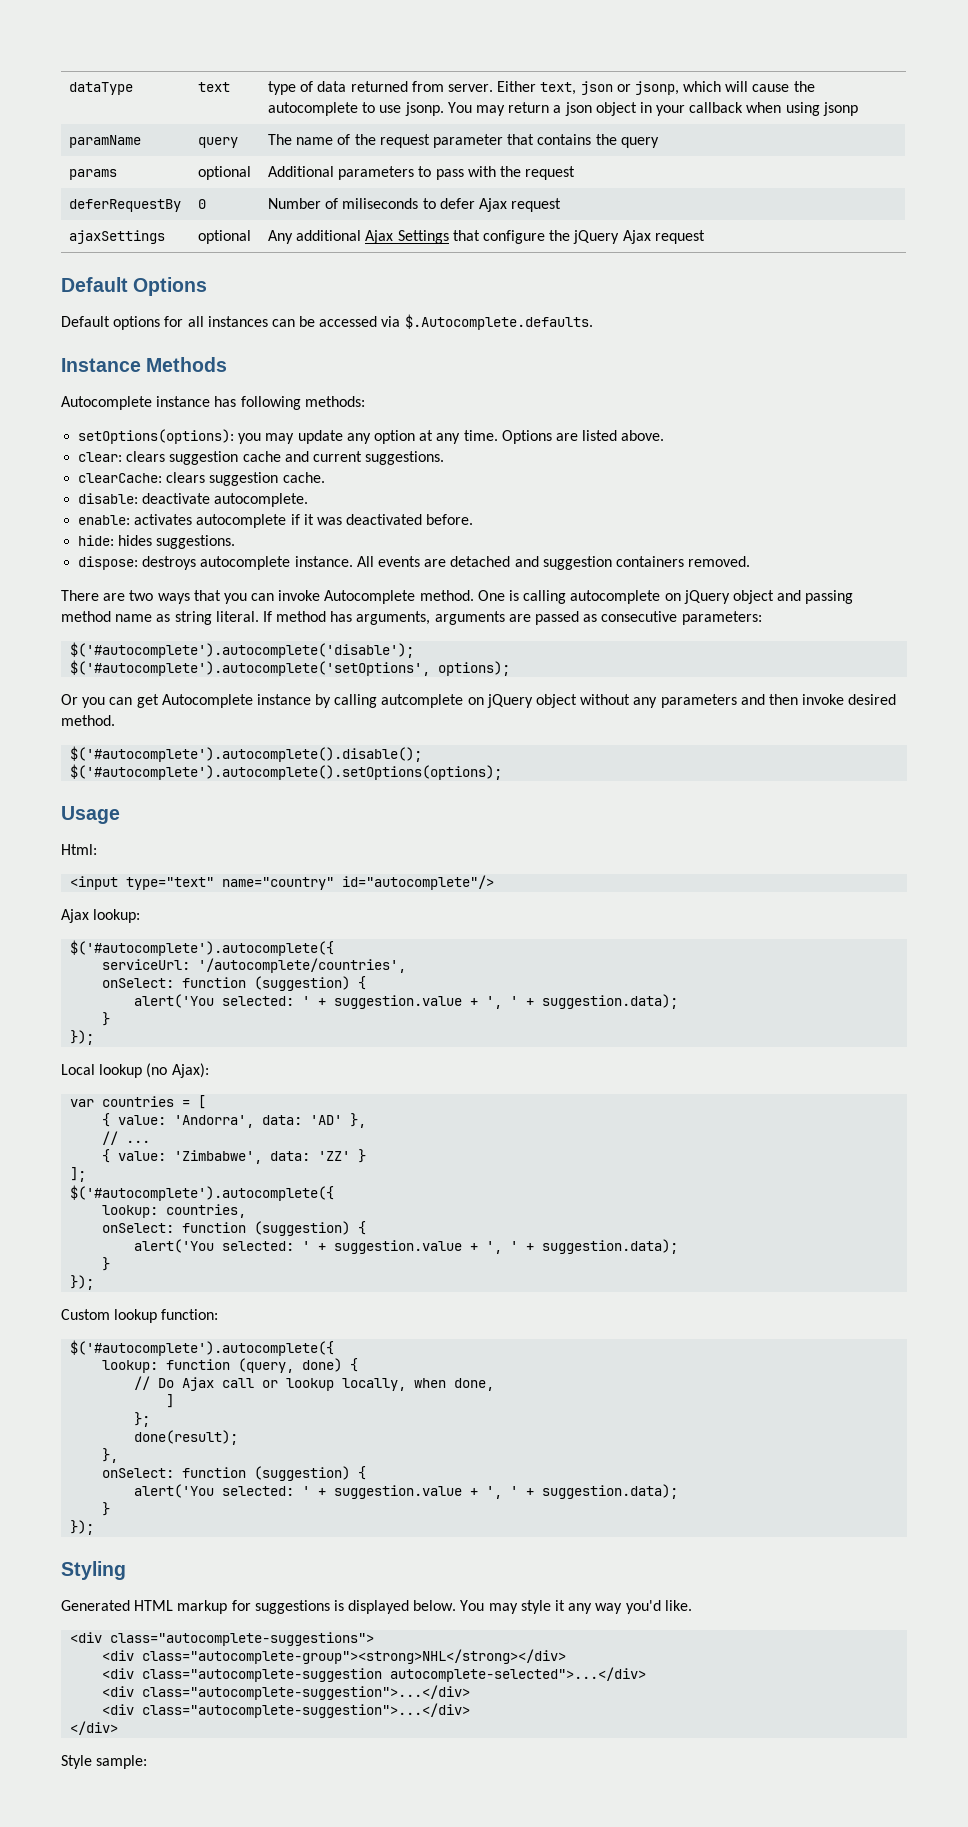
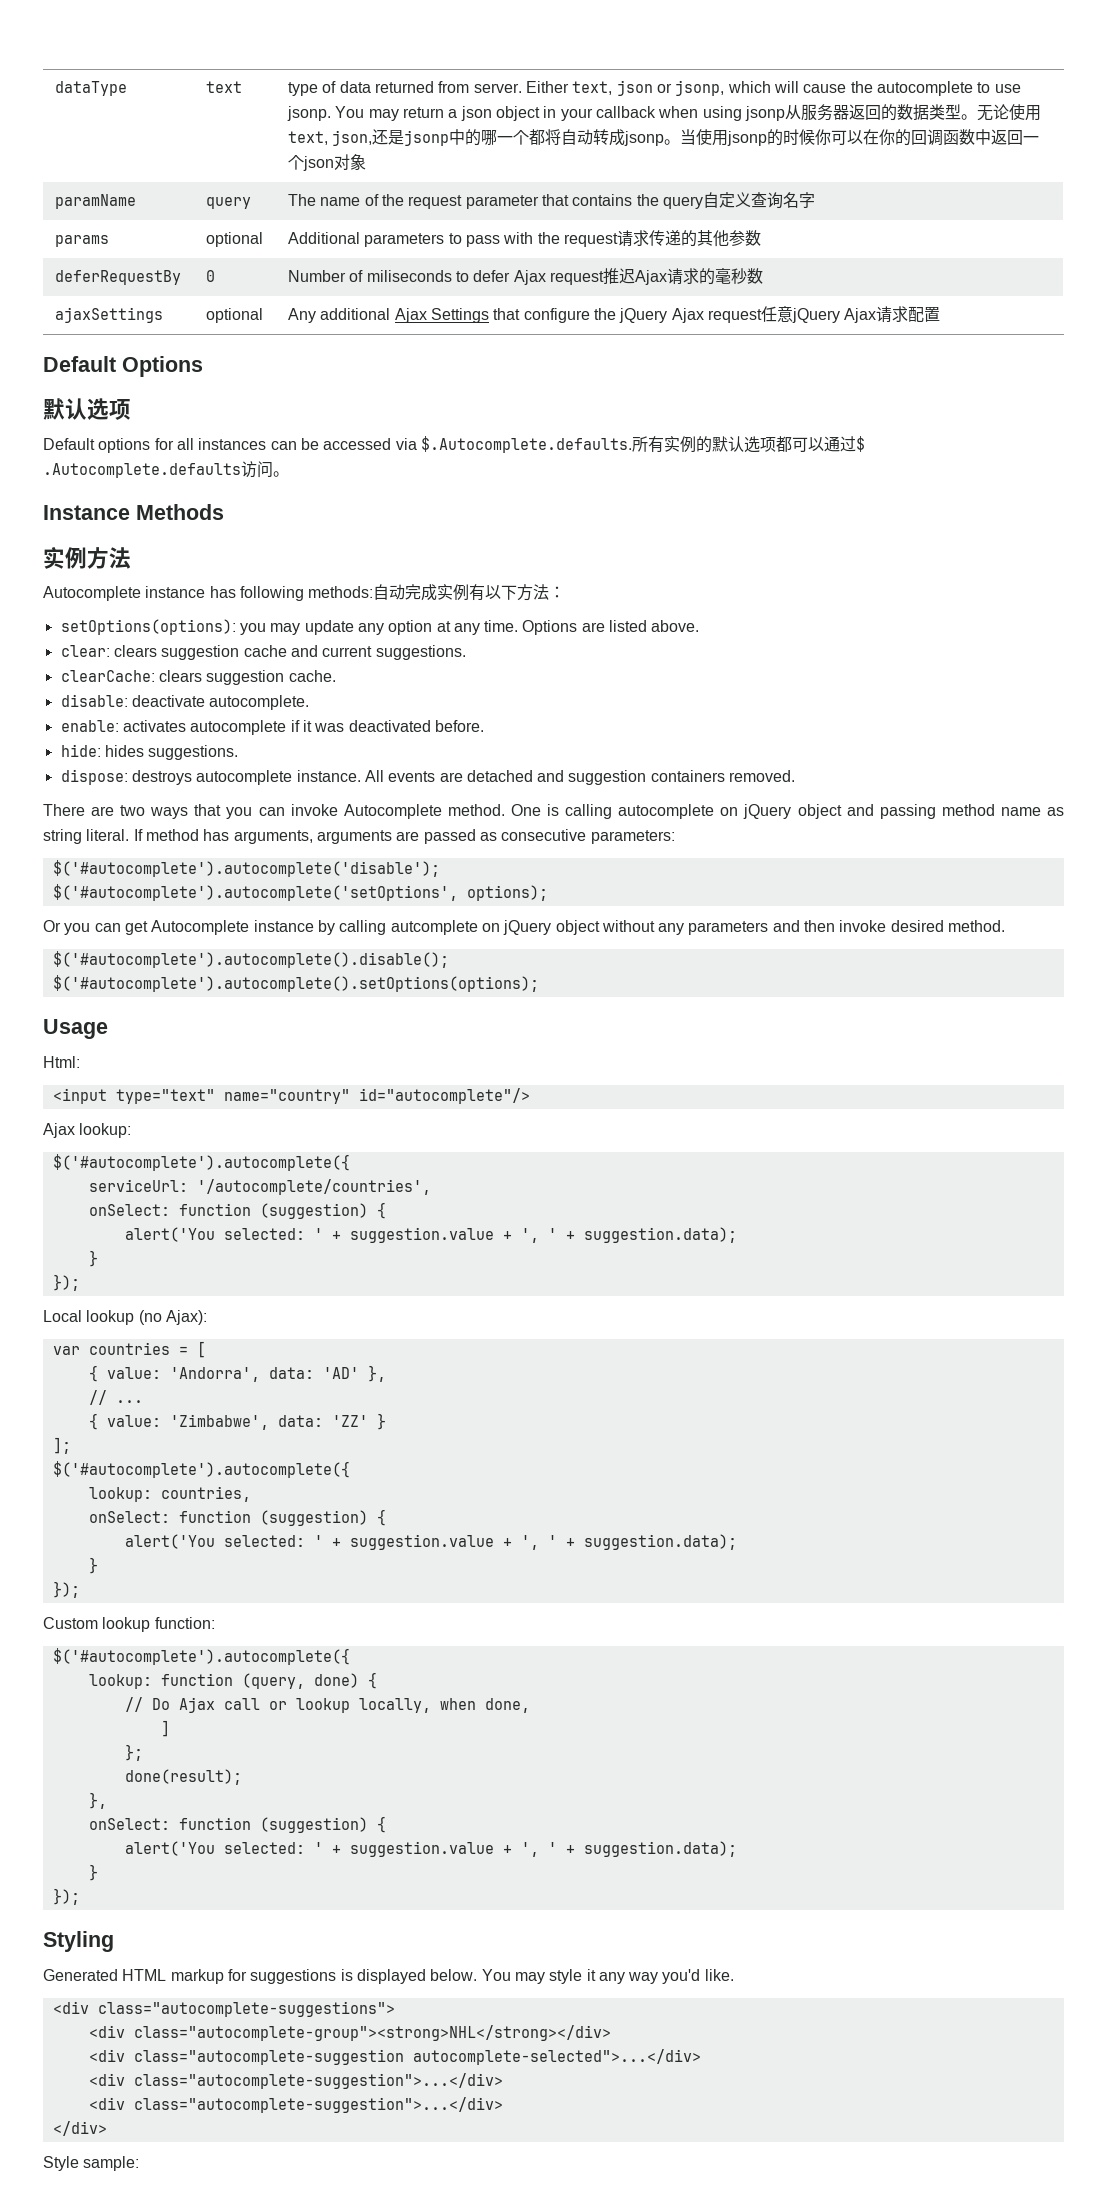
(858, 109) none -> [785,104,1042,121] [288,129,1040,146] [288,154,367,171] 从服务器返回的数据类型。无论使用text, json,还是jsonp中的哪一个都将自动转成jsonp。当使用jsonp的时候你可以在你的回调函数中返回一个json对象
(659, 142) none -> [703,192,816,209] 自定义查询名字
(576, 173) none -> [617,230,762,247] 请求传递的其他参数
(562, 205) none -> [603,268,764,285] 推迟Ajax请求的毫秒数
(705, 237) none -> [761,306,941,323] 任意jQuery Ajax请求配置
(208, 286) none -> [43,398,131,420] // 默认选项
(593, 322) none -> [631,436,865,453] [43,461,289,478] 所有实例的默认选项都可以通过$ .Autocomplete.defaults访问。
(228, 364) none -> [43,546,131,569] // 实例方法
(365, 401) none -> [373,584,566,601] 自动完成实例有以下方法：

